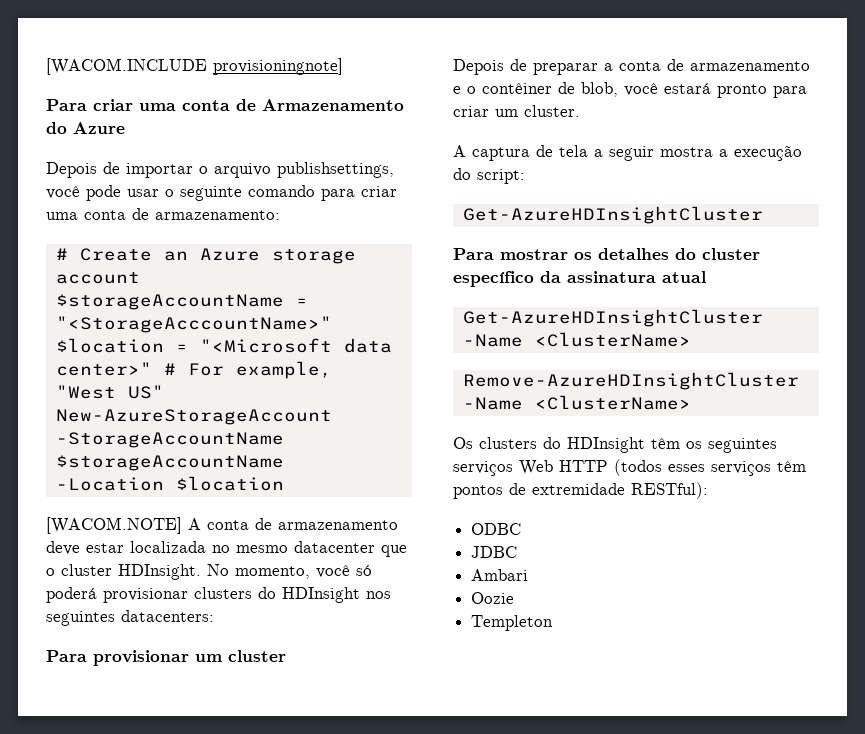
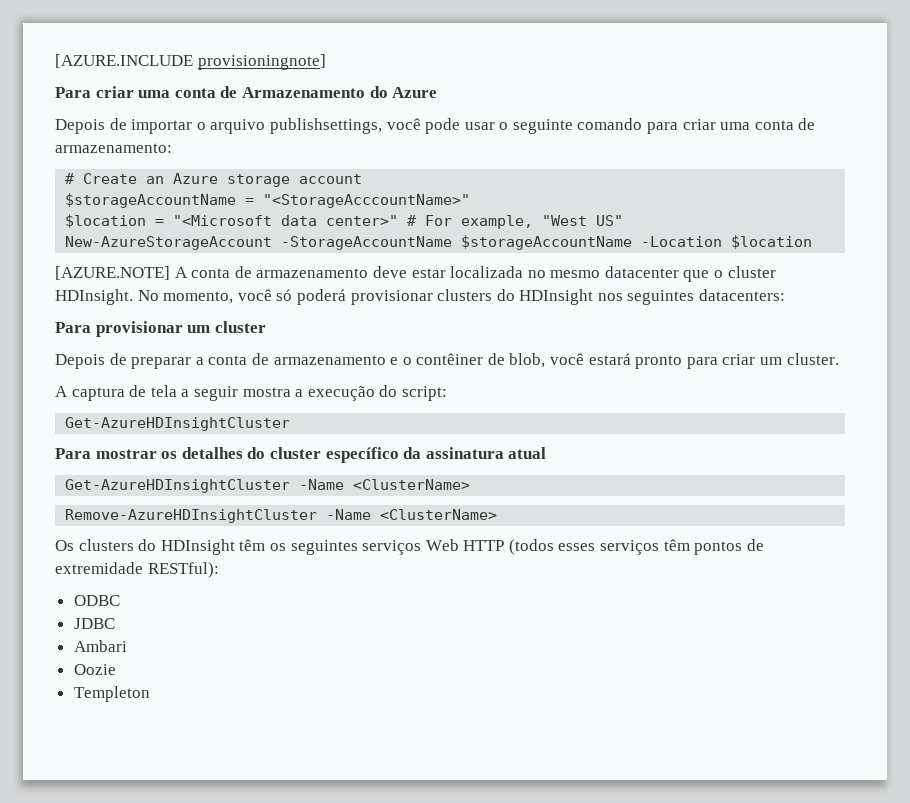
[46,58,207,75] [WACOM.INCLUDE -> [55,54,193,68] [AZURE.INCLUDE
[46,517,182,534] [WACOM.NOTE] -> [55,266,170,280] [AZURE.NOTE]

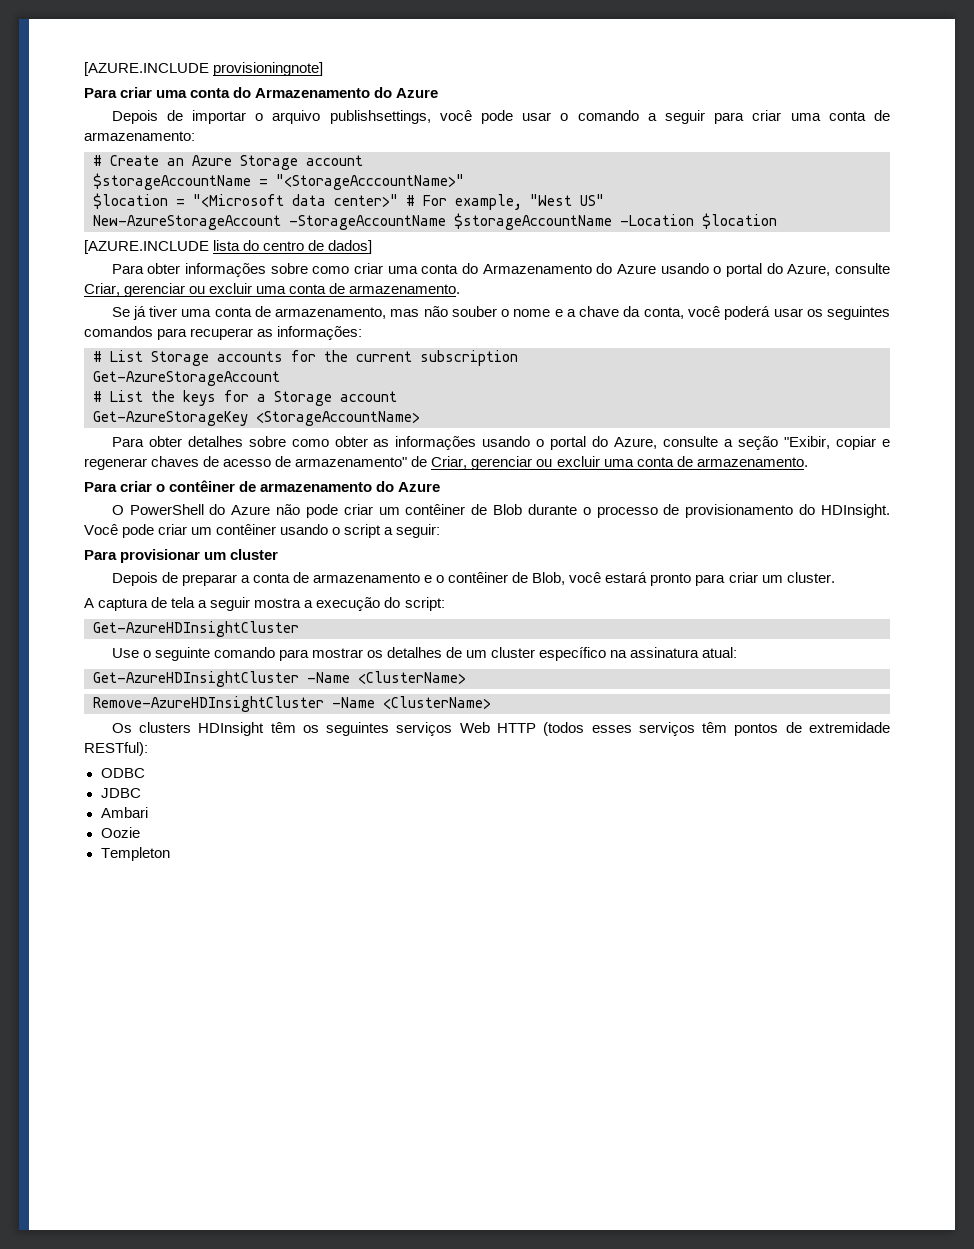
[220,86,238,98] de -> [233,87,252,98] do
[512,118,643,134] seguinte comando -> [577,110,706,124] comando a seguir
[227,174,291,187] storage -> [240,155,298,170] Storage
[55,266,776,282] [55,289,786,305] [AZURE.NOTE] A conta de armazenamento deve estar localizada no mesmo datacenter que o cluster HDInsight. No momento, você só poderá provisionar clusters do HDInsight nos seguintes datacenters: -> [84,240,373,254] [111,263,890,277] [84,283,461,297] [111,306,891,320] [84,326,363,340] [93,350,518,366] [93,371,280,386] [93,390,397,406] [93,411,420,426] [111,436,890,450] [84,456,808,470] [84,480,441,492] [111,504,891,518] [84,524,441,538] [AZURE.INCLUDE lista do centro de dados] // Para obter informações sobre como criar uma conta do Armazenamento do Azure usando o portal do Azure, consulte Criar, gerenciar ou excluir uma conta de armazenamento. // Se já tiver uma conta de armazenamento, mas não souber o nome e a chave da conta, você poderá usar os seguintes comandos para recuperar as informações: // # List Storage accounts for the current subscription // Get-AzureStorageAccount // # List the keys for a Storage account // Get-AzureStorageKey <StorageAccountName> // Para obter detalhes sobre como obter as informações usando o portal do Azure, consulte a seção "Exibir, copiar e regenerar chaves de acesso de armazenamento" de Criar, gerenciar ou excluir uma conta de armazenamento. // Para criar o contêiner de armazenamento do Azure // O PowerShell do Azure não pode criar um contêiner de Blob durante o processo de provisionamento do HDInsight. Você pode criar um contêiner usando o script a seguir:
[509,353,546,368] blob, -> [532,572,566,585] Blob,
[55,447,547,463] Para mostrar os detalhes do cluster específico da assinatura atual -> [111,647,738,661] Use o seguinte comando para mostrar os detalhes de um cluster específico na assinatura atual:
[138,539,157,551] do -> (191, 727) none

